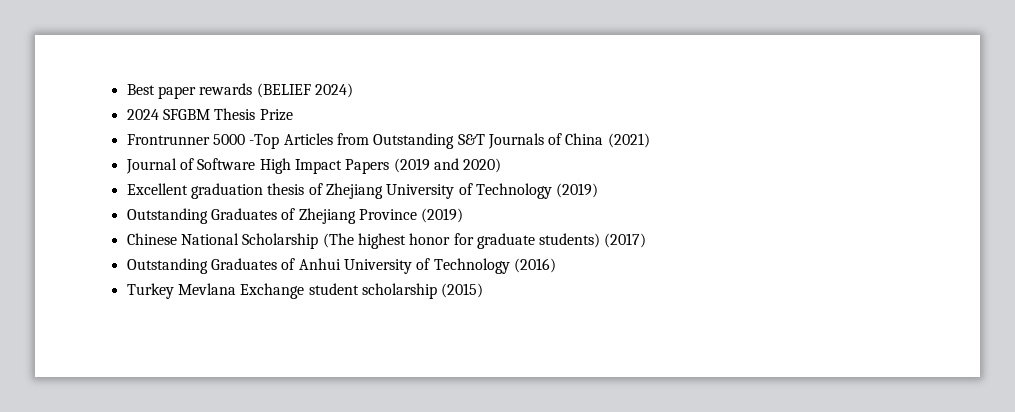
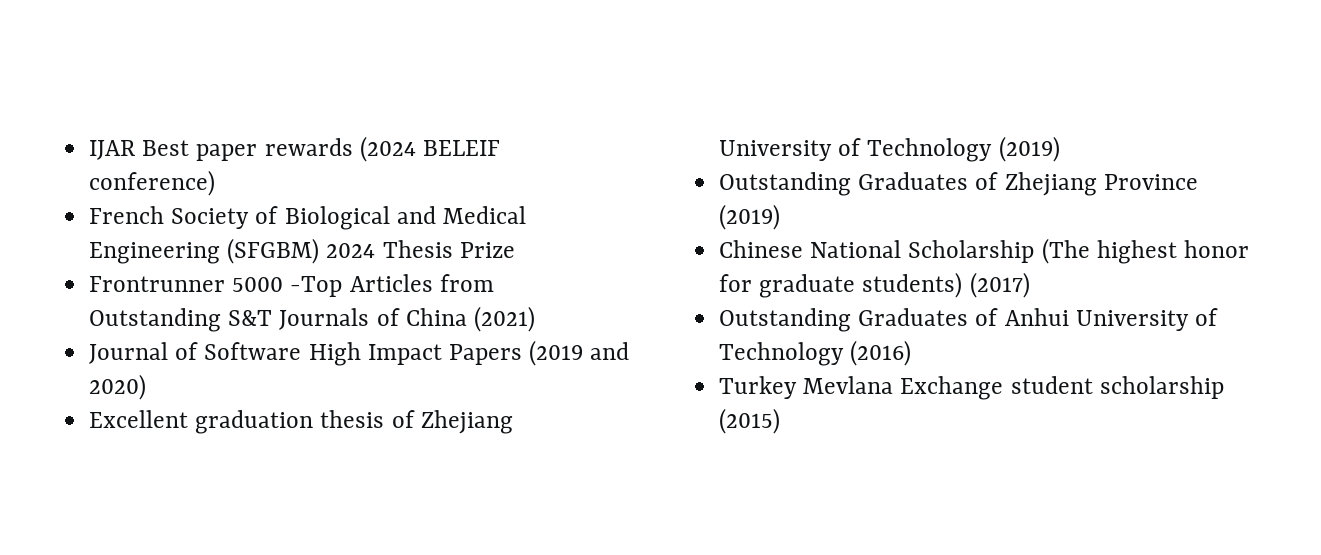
(126, 89) none -> [89,140,136,160] IJAR
[256,83,353,98] [126,109,210,120] (BELIEF 2024) // 2024 SFGBM -> [359,136,500,162] [89,170,216,196] [89,206,526,230] [89,238,376,264] (2024 BELEIF conference) // French Society of Biological and Medical Engineering (SFGBM) 2024

